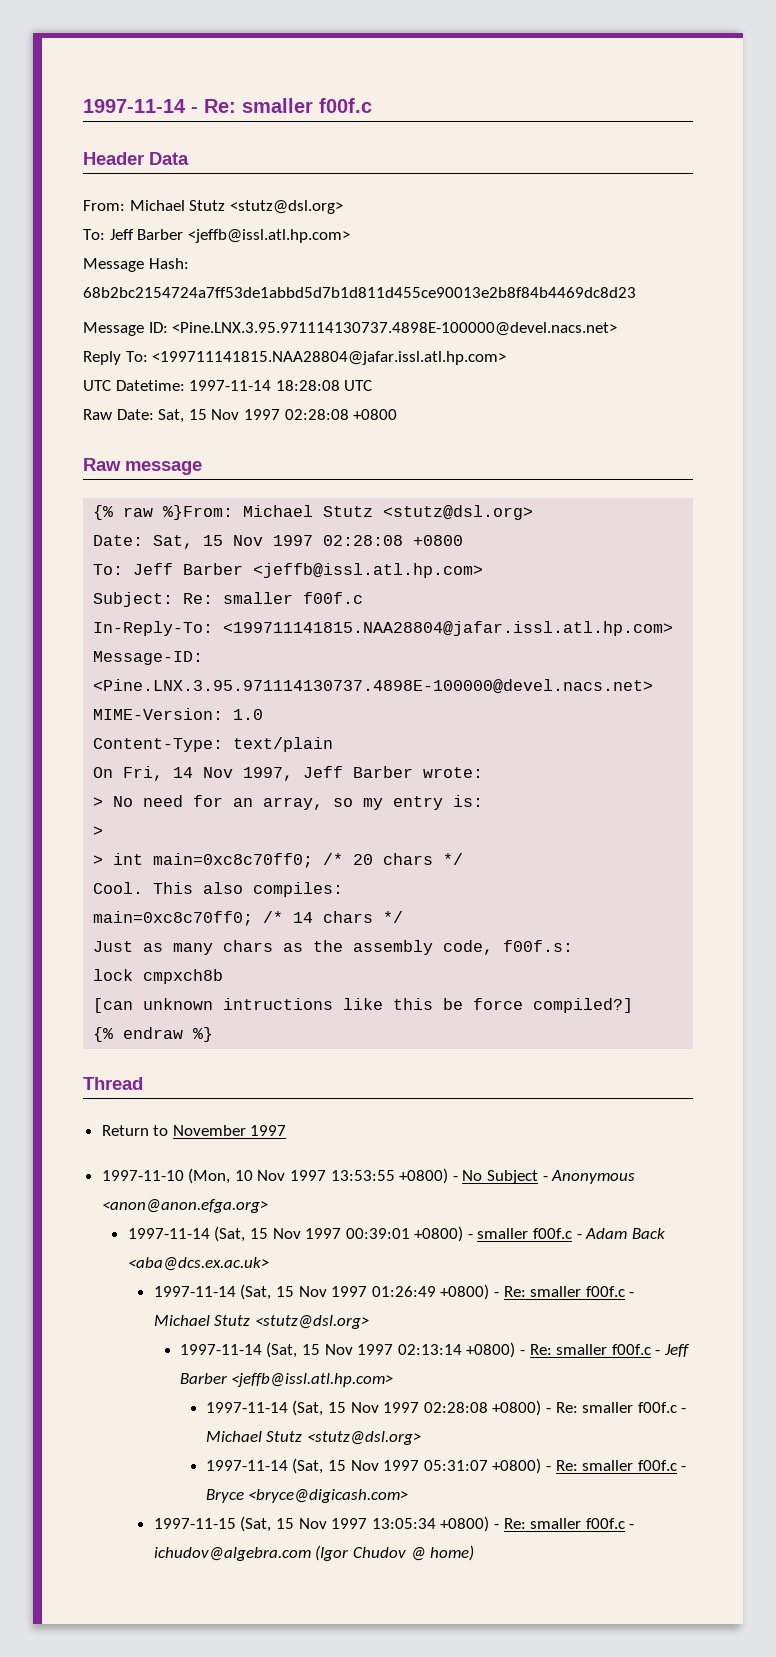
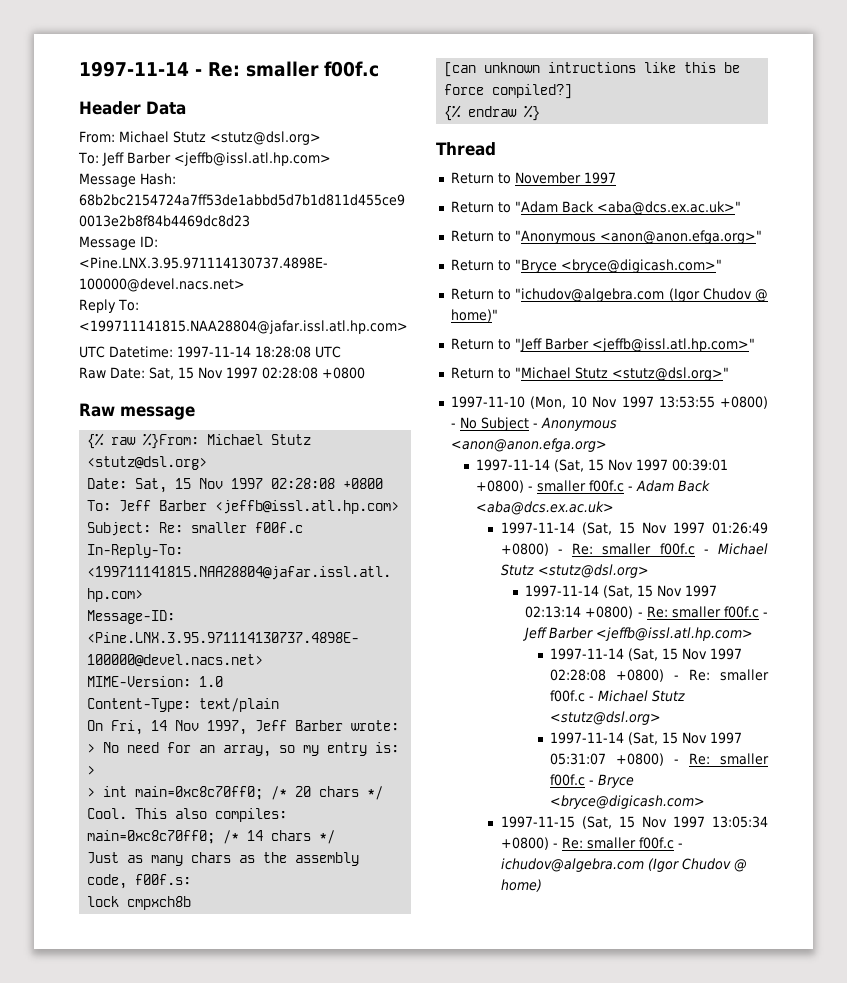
(287, 1130) none -> [450,201,741,215] [450,230,762,244] [450,259,722,273] [450,288,768,302] [450,309,498,322] [450,338,755,352] [450,367,729,381] // Return to "Adam Back <aba@dcs.ex.ac.uk>" // Return to "Anonymous <anon@anon.efga.org>" // Return to "Bryce <bryce@digicash.com>" // Return to "ichudov@algebra.com (Igor Chudov @ home)" // Return to "Jeff Barber <jeffb@issl.atl.hp.com>" // Return to "Michael Stutz <stutz@dsl.org>"

